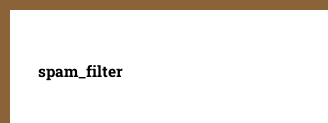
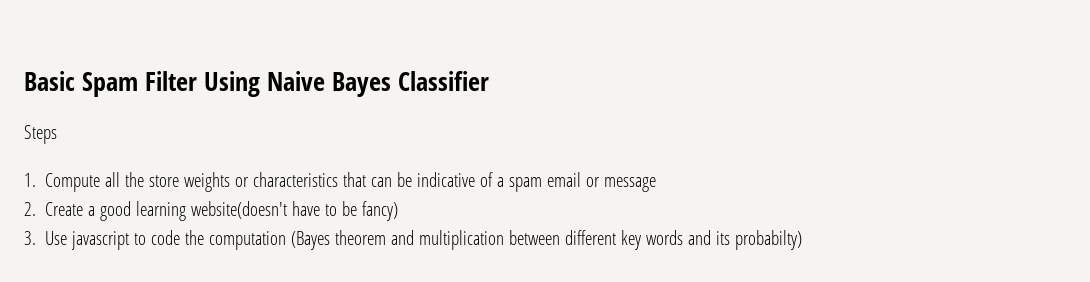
[38,65,123,81] spam_filter -> [24,71,490,97] [24,125,57,144] [24,172,657,192] [24,201,399,221] [24,230,803,250] Basic Spam Filter Using Naive Bayes Classifier // Steps // 1. Compute all the store weights or characteristics that can be indicative of a spam email or message // 2. Create a good learning website(doesn't have to be fancy) // 3. Use javascript to code the computation (Bayes theorem and multiplication between different key words and its probabilty)

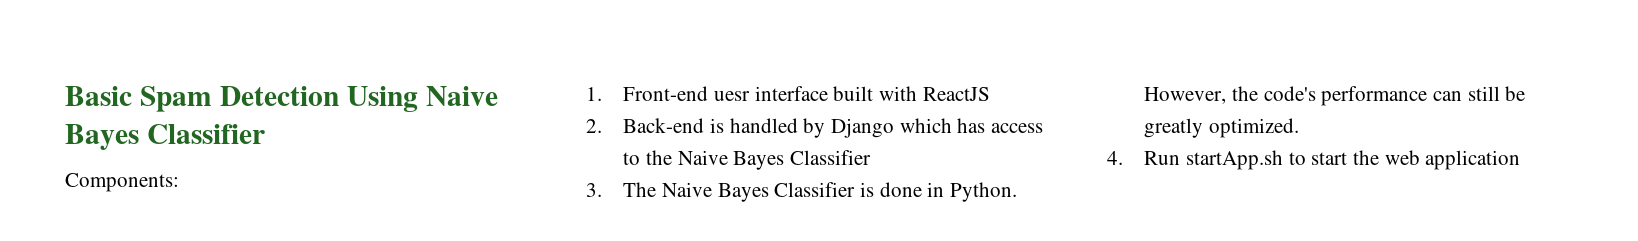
[145,71,198,91] Filter -> [219,86,339,106] Detection
[24,125,57,144] Steps -> [65,173,179,192] Components:
[45,172,657,192] [24,201,399,221] [24,230,803,250] Compute all the store weights or characteristics that can be indicative of a spam email or message // 2. Create a good learning website(doesn't have to be fancy) // 3. Use javascript to code the computation (Bayes theorem and multiplication between different key words and its probabilty) -> [623,86,990,101] [586,118,1044,138] [623,150,872,170] [586,182,1018,202] [1144,86,1526,106] [1144,118,1300,138] [1107,150,1521,170] Front-end uesr interface built with ReactJS // 2. Back-end is handled by Django which has access to the Naive Bayes Classifier // 3. The Naive Bayes Classifier is done in Python. However, the code's performance can still be greatly optimized. // 4. Run startApp.sh to start the web application

